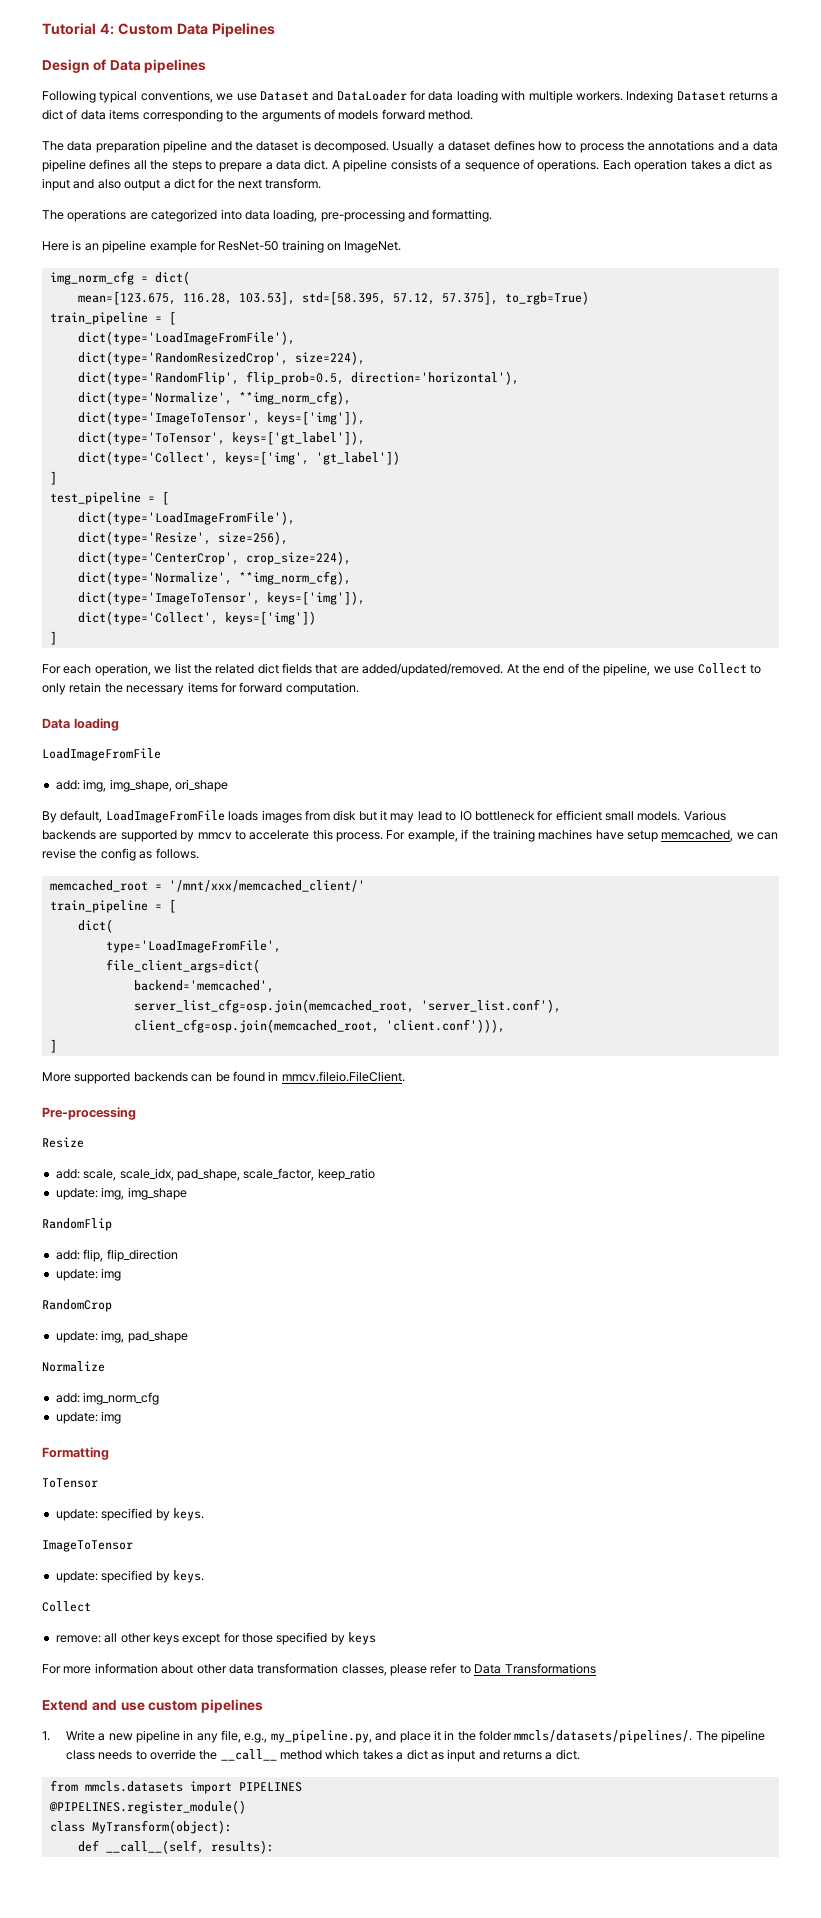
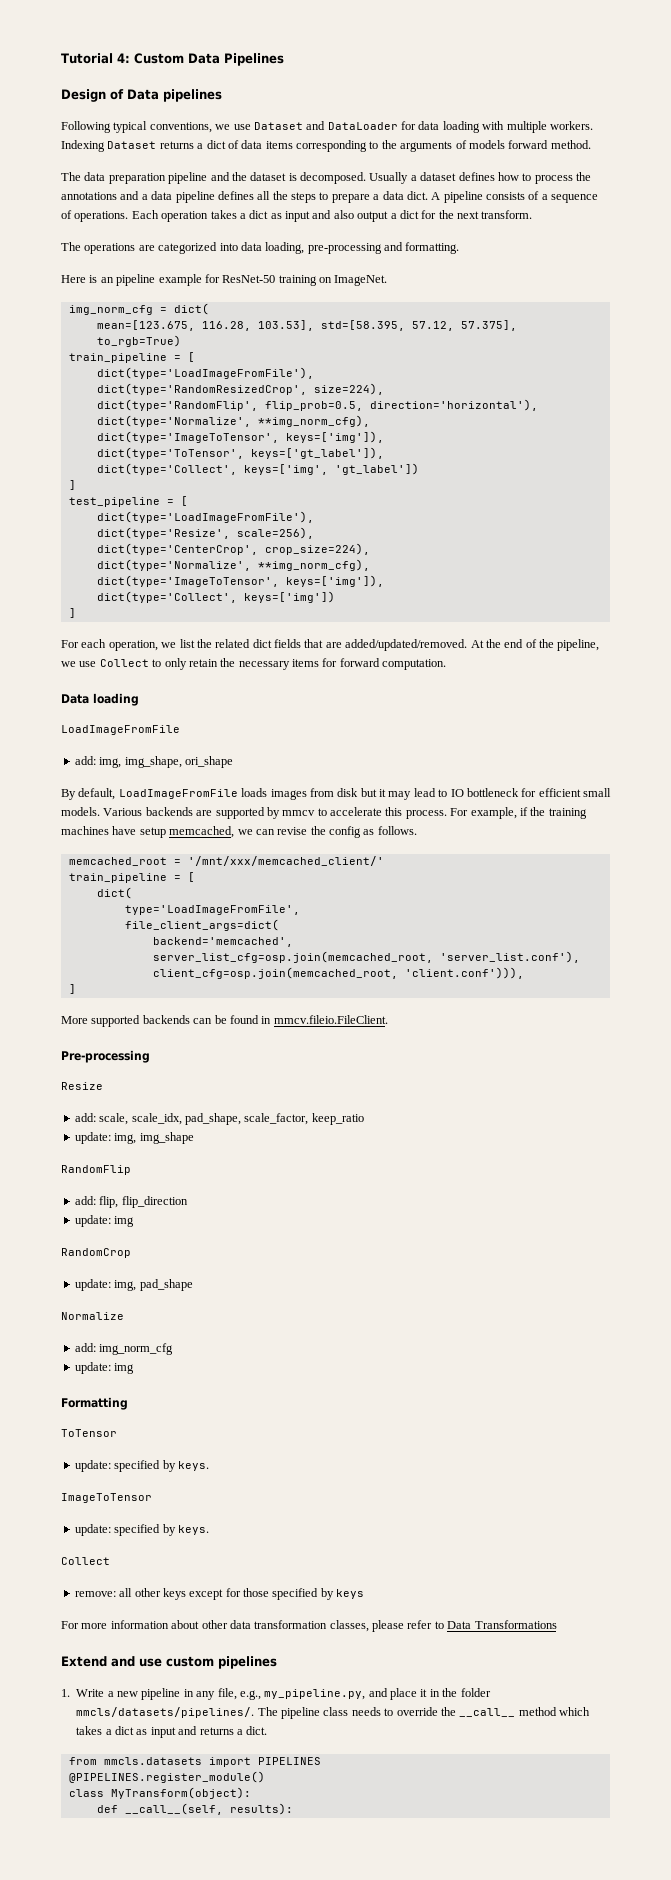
[217,531,288,545] size=256), -> [236,527,314,539] scale=256),

